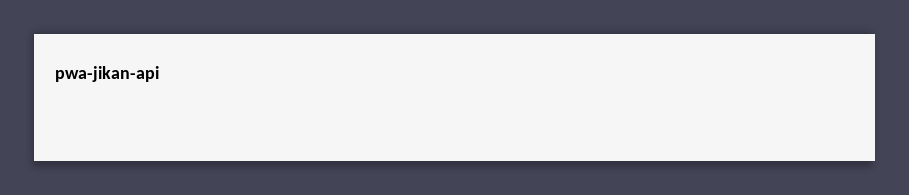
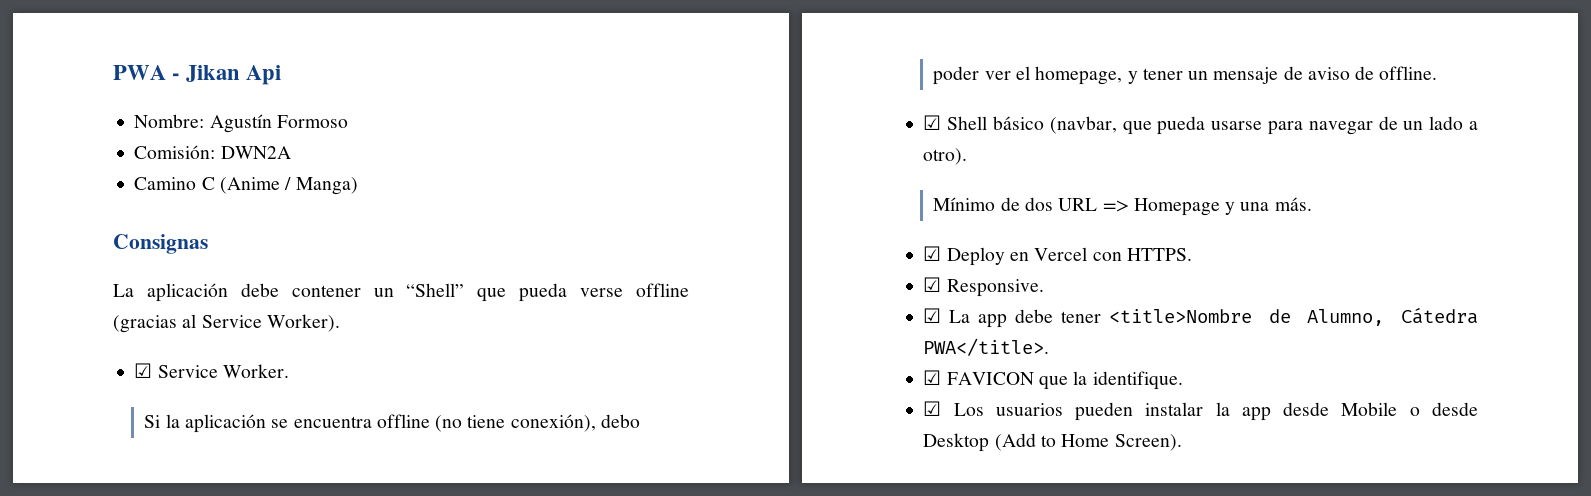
[55,66,159,82] pwa-jikan-api -> [113,65,282,85] [134,114,348,133] [134,145,291,159] [134,177,358,195] [113,234,208,254] [113,283,690,302] [113,314,340,333] [134,363,289,378] [144,414,640,433] [933,66,1438,85] [923,115,1478,135] [923,148,968,165] [933,197,1312,216] [923,246,1192,266] [923,277,1044,297] [923,307,1478,328] [923,338,1050,356] [923,370,1183,390] [923,401,1478,421] [923,433,1182,452] PWA - Jikan Api // Nombre: Agustín Formoso // Comisión: DWN2A // Camino C (Anime / Manga) // Consignas // La aplicación debe contener un “Shell” que pueda verse offline (gracias al Service Worker). // ☑ Service Worker. // Si la aplicación se encuentra offline (no tiene conexión), debo poder ver el homepage, y tener un mensaje de aviso de offline. // ☑ Shell básico (navbar, que pueda usarse para navegar de un lado a otro). // Mínimo de dos URL => Homepage y una más. // ☑ Deploy en Vercel con HTTPS. // ☑ Responsive. // ☑ La app debe tener <title>Nombre de Alumno, Cátedra PWA</title>. // ☑ FAVICON que la identifique. // ☑ Los usuarios pueden instalar la app desde Mobile o desde Desktop (Add to Home Screen).

